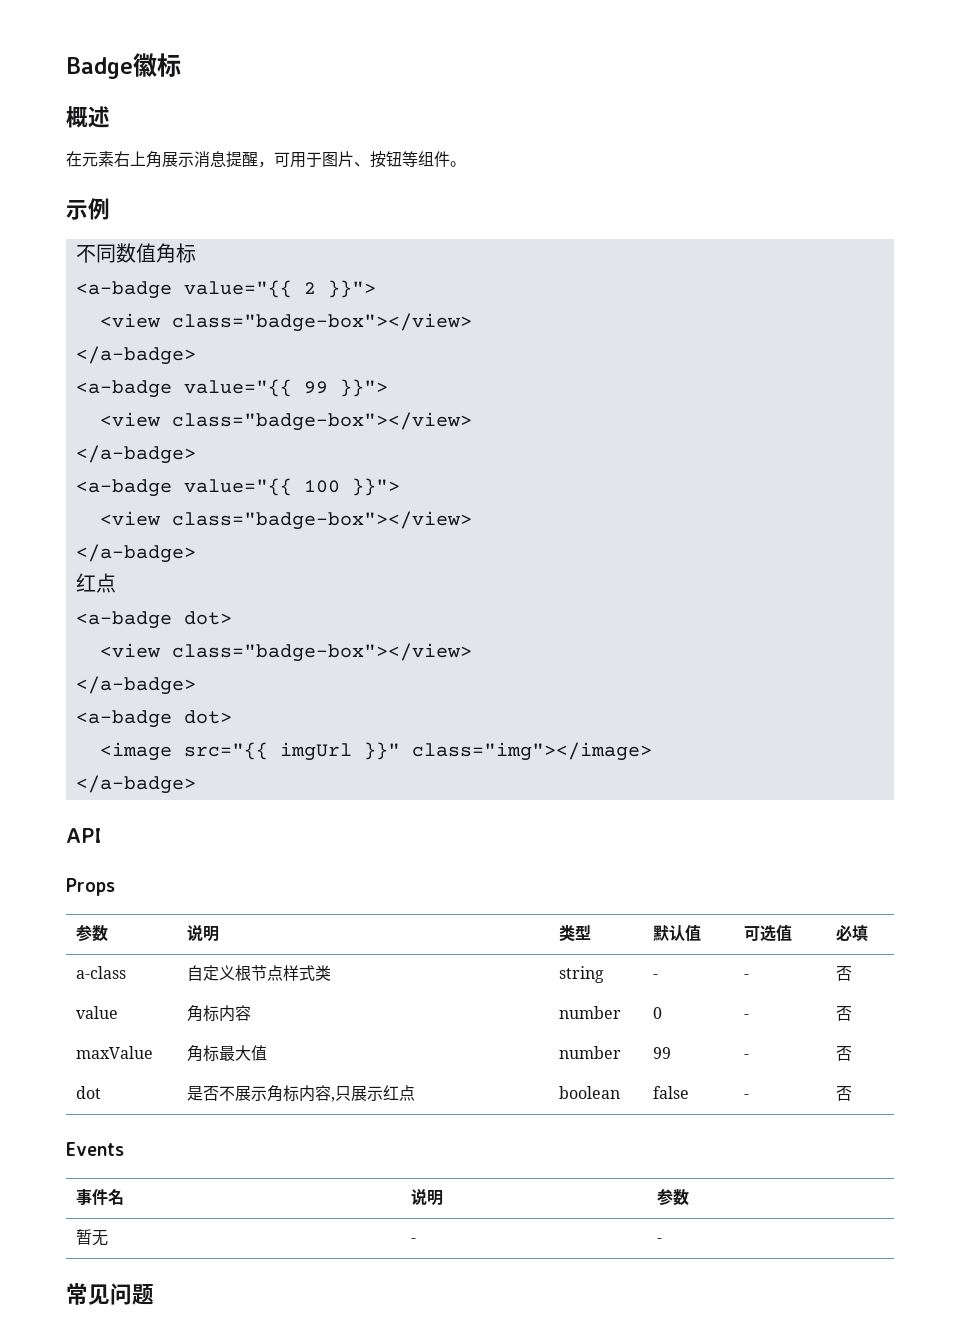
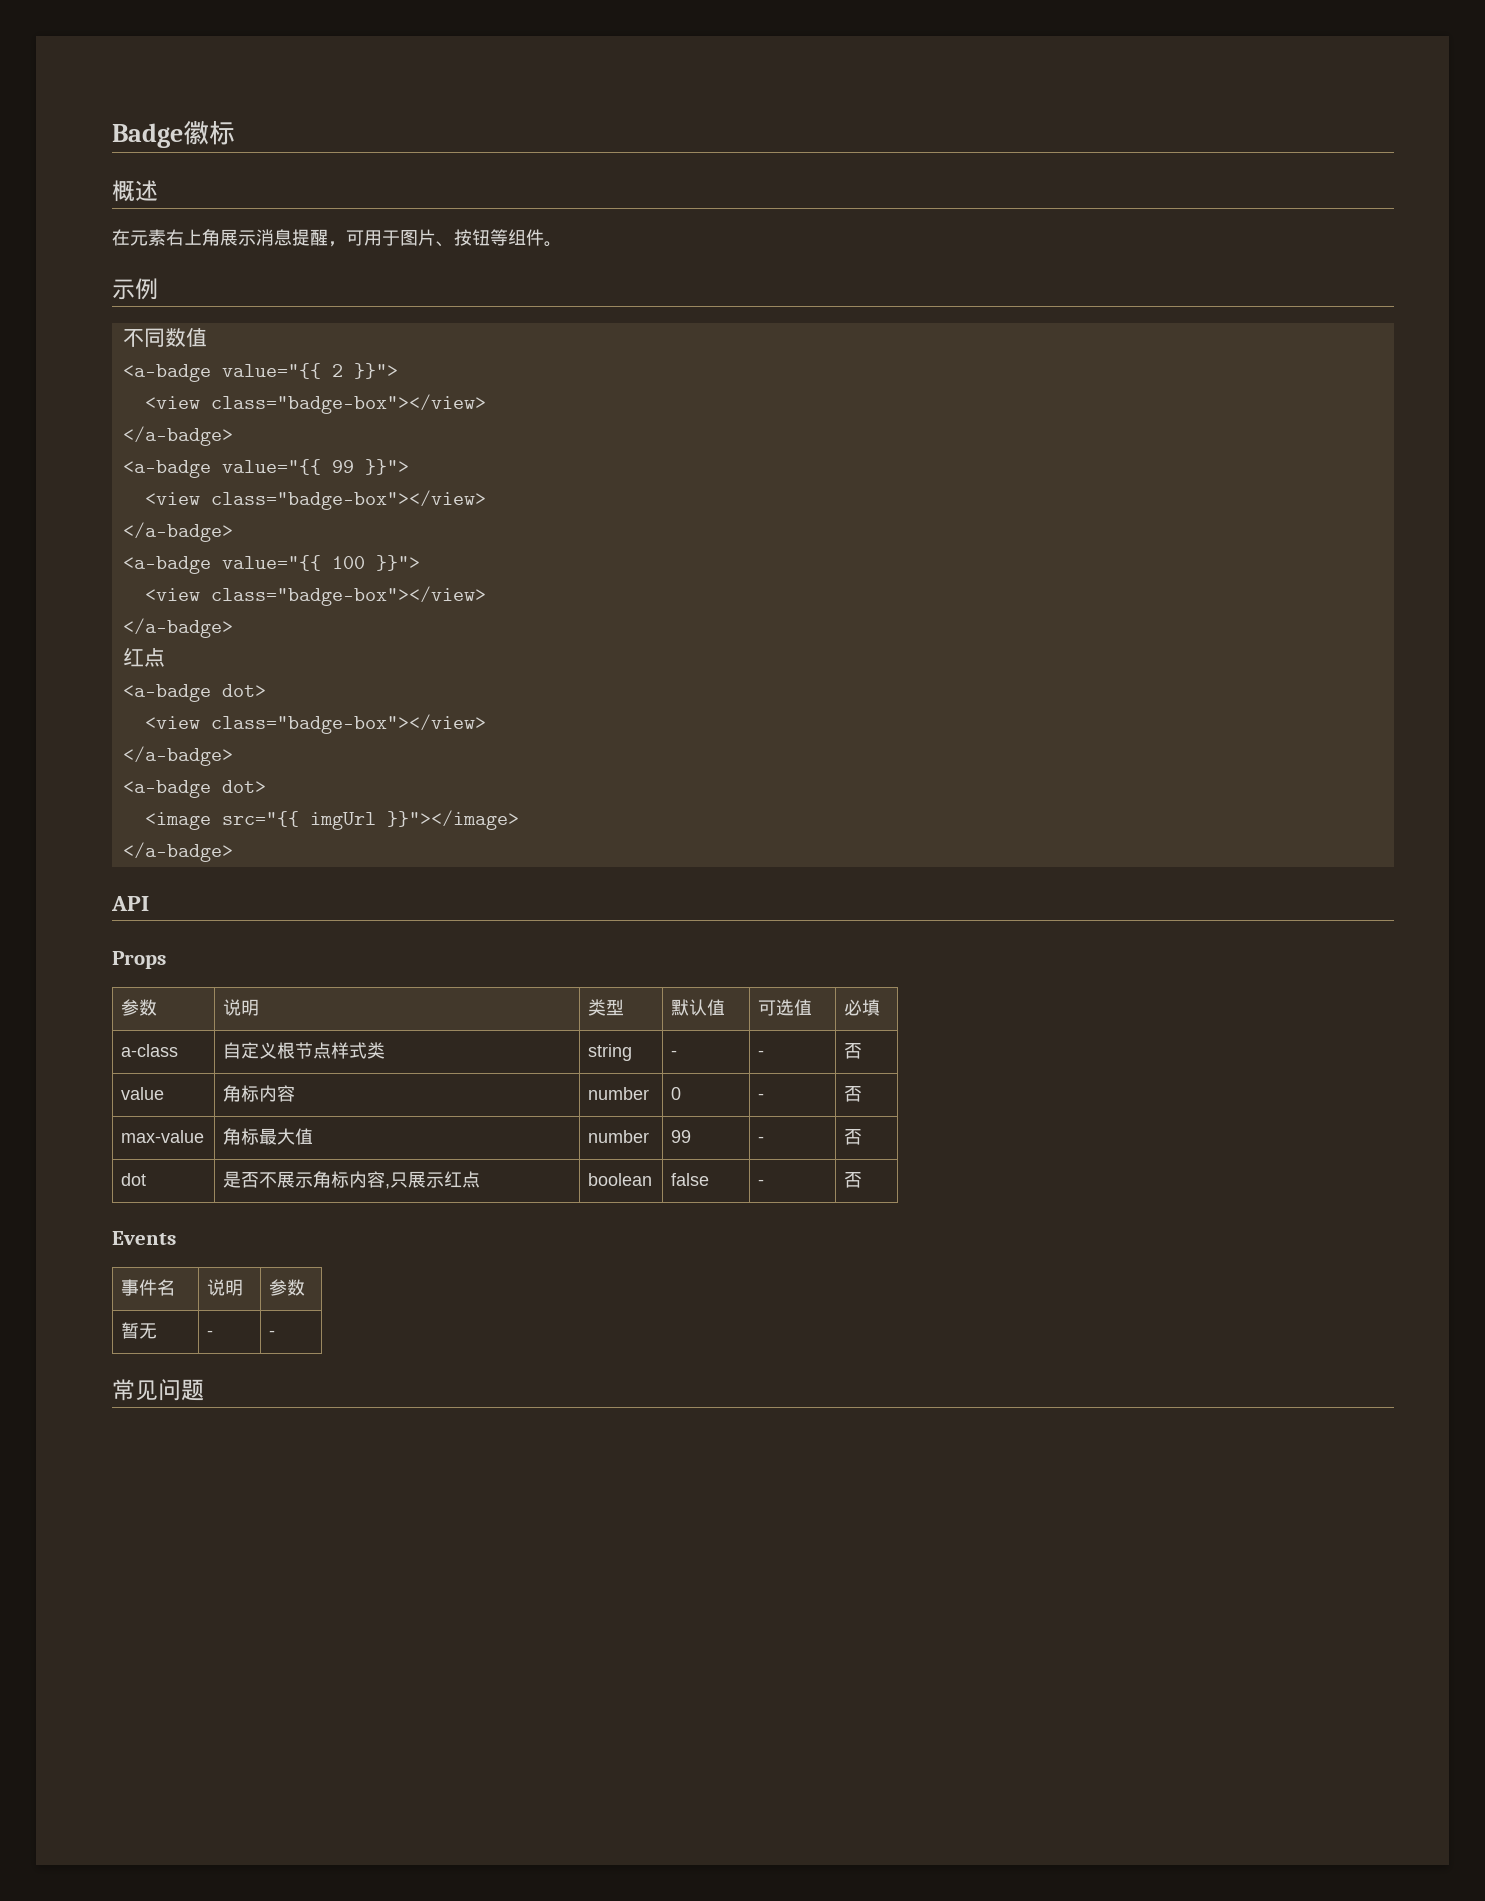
[155,243,196,263] 角标 -> (207, 337) none
[363,742,652,761] }}" class="img"></image> -> [386,810,519,830] }}"></image>
[76,1046,154,1059] maxValue -> [121,1130,205,1143] max-value

